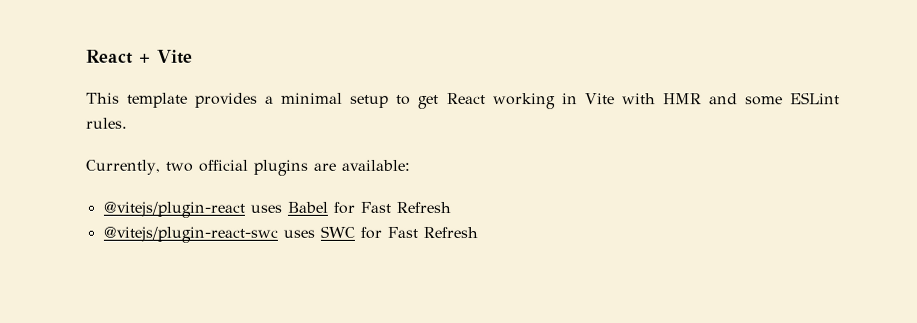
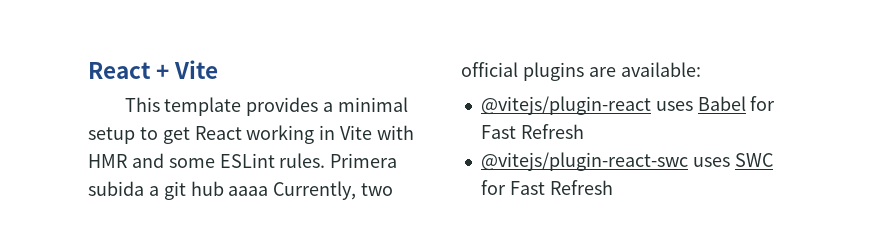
(128, 123) // -> [330,153,398,168] [88,181,269,200] Primera subida a git hub aaaa

